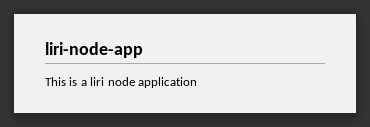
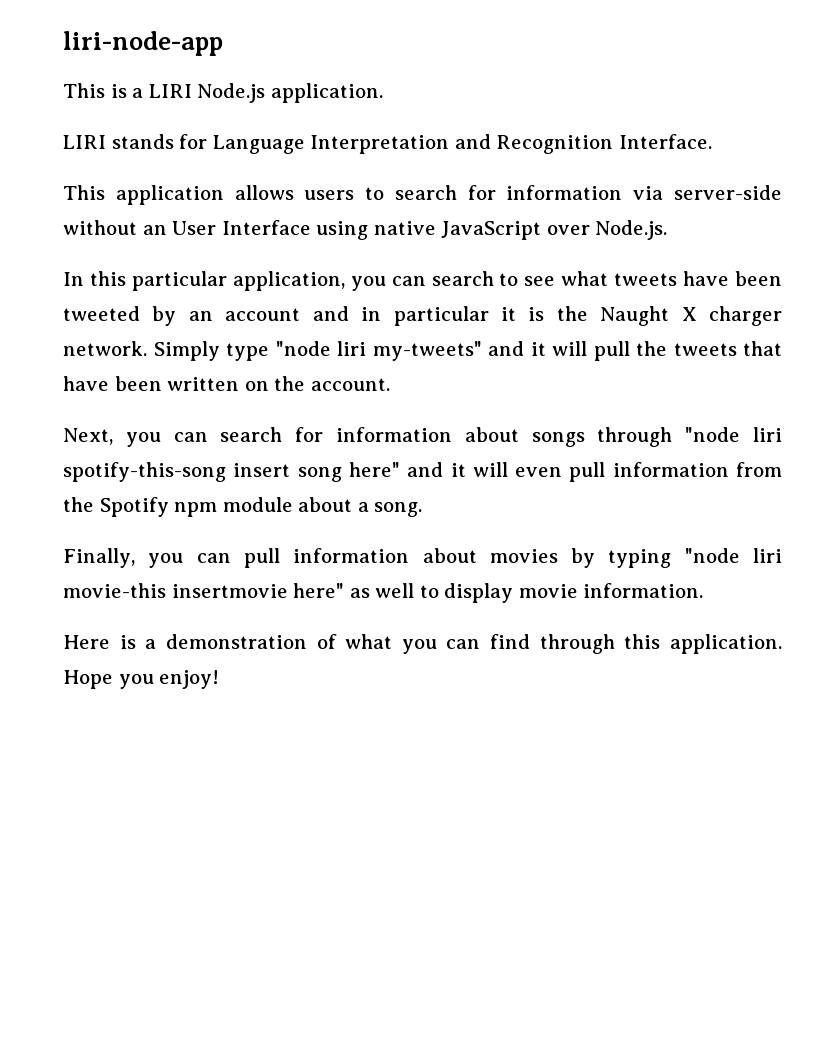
[90,77,197,88] liri node application -> [148,83,383,103] [63,134,712,154] [63,185,782,205] [63,220,668,240] [63,271,782,291] [63,306,782,326] [63,341,782,361] [63,376,390,391] [63,427,782,447] [63,462,782,482] [63,497,423,517] [63,548,782,568] [63,583,704,603] [63,634,782,654] [63,670,220,689] LIRI Node.js application. // LIRI stands for Language Interpretation and Recognition Interface. // This application allows users to search for information via server-side without an User Interface using native JavaScript over Node.js. // In this particular application, you can search to see what tweets have been tweeted by an account and in particular it is the Naught X charger network. Simply type "node liri my-tweets" and it will pull the tweets that have been written on the account. // Next, you can search for information about songs through "node liri spotify-this-song insert song here" and it will even pull information from the Spotify npm module about a song. // Finally, you can pull information about movies by typing "node liri movie-this insertmovie here" as well to display movie information. // Here is a demonstration of what you can find through this application. Hope you enjoy!

